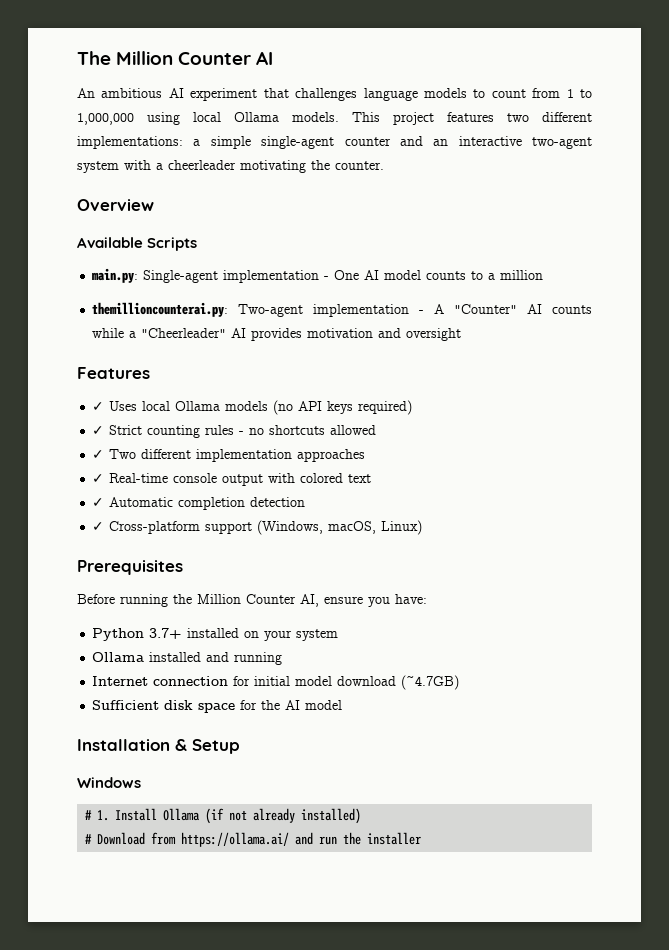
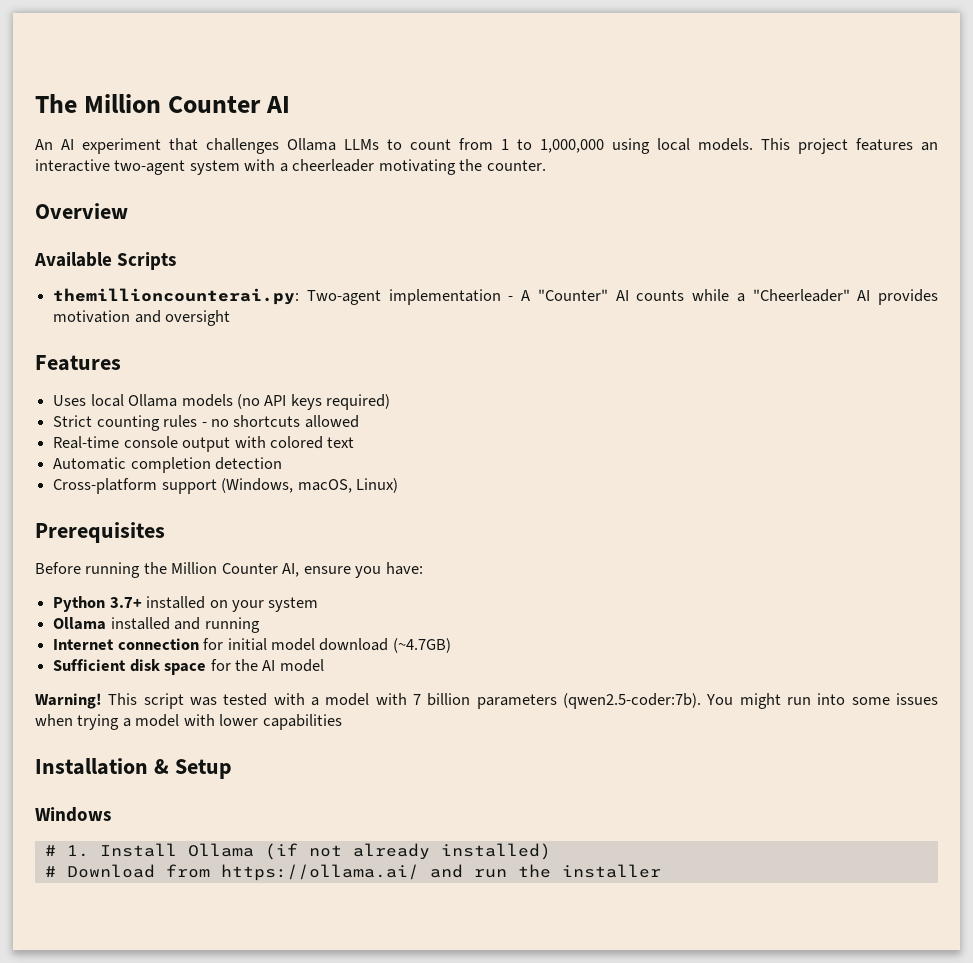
[101,88,163,98] ambitious -> (53, 144) none
[363,88,467,101] language models -> [287,138,379,151] Ollama LLMs
[234,112,279,122] Ollama -> (690, 144) none
[507,112,592,122] [77,136,423,149] two different implementations: a simple single-agent counter and -> (913, 144) none
[92,268,544,283] // main.py: Single-agent implementation - One AI model counts to a million -> (177, 261) none
[92,402,105,411] ✓ -> (121, 363) none
[92,426,105,435] ✓ -> (391, 402) none
[92,449,366,462] [92,474,105,483] ✓ Two different implementation approaches // ✓ -> (359, 421) none
[92,498,105,507] ✓ -> (355, 442) none
[92,522,105,531] ✓ -> (283, 463) none
(343, 705) none -> [35,693,939,709] [35,714,342,730] // Warning! This script was tested with a model with 7 billion parameters (qwen2.5-coder:7b). You might run into some issues when trying a model with lower capabilities

